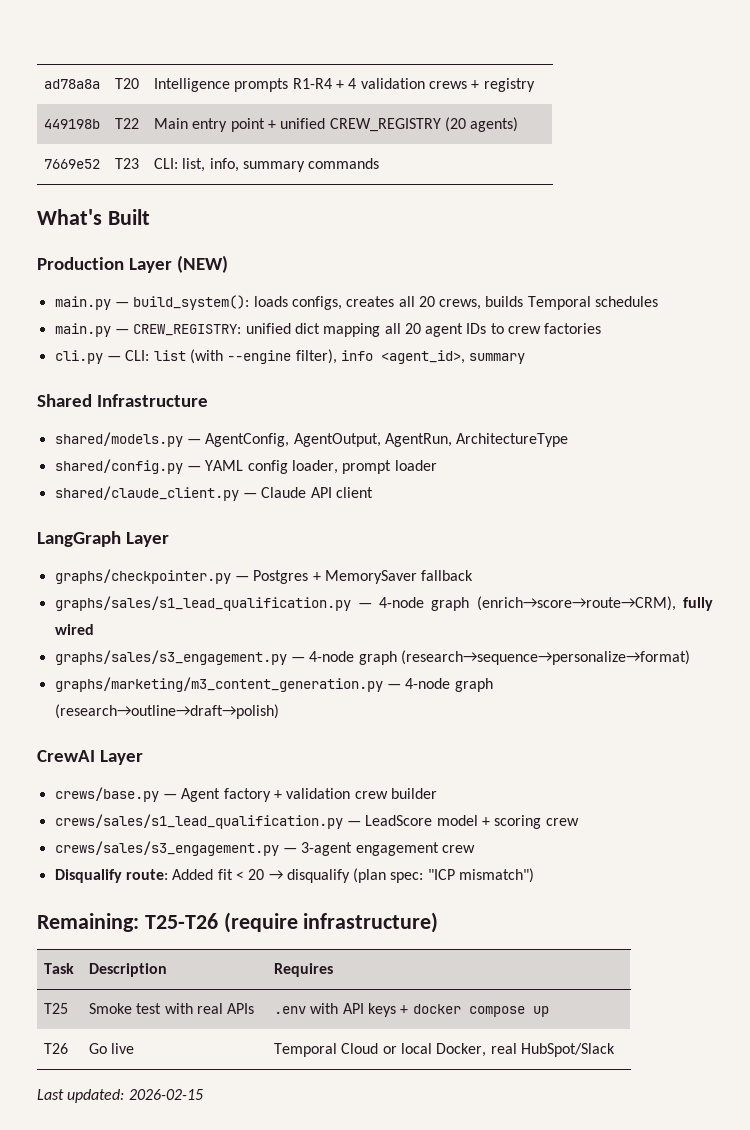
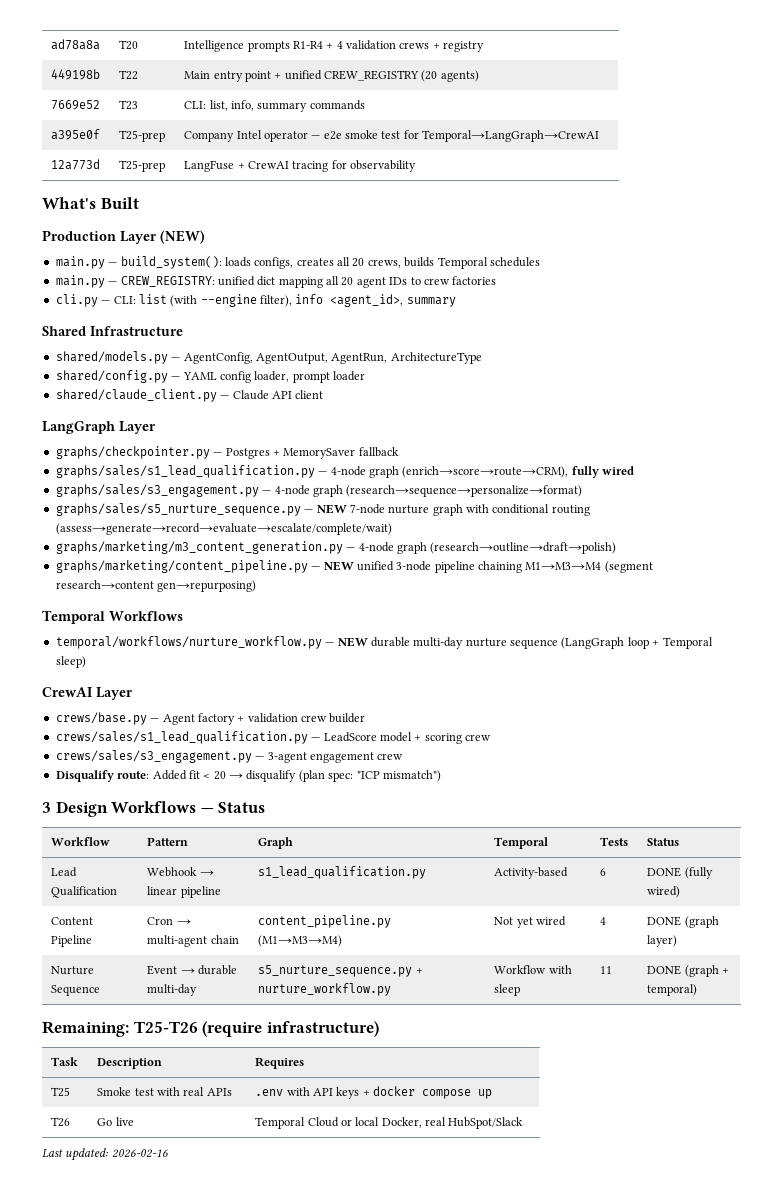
(380, 163) none -> [51,129,101,140] [119,130,166,142] [184,130,600,142] [51,159,101,170] [119,160,166,172] [184,160,417,172] // a395e0f | T25-prep | Company Intel operator — e2e smoke test for Temporal→LangGraph→CrewAI // 12a773d | T25-prep | LangFuse + CrewAI tracing for observability
(690, 657) none -> [55,503,590,516] [55,523,392,535] // graphs/sales/s5_nurture_sequence.py — NEW 7-node nurture graph with conditional routing (assess→generate→record→evaluate→escalate/complete/wait)
(279, 711) none -> [55,560,653,573] [55,580,257,592] [42,610,183,624] [55,636,713,649] [55,656,86,668] // graphs/marketing/content_pipeline.py — NEW unified 3-node pipeline chaining M1→M3→M4 (segment research→content gen→repurposing) // Temporal Workflows // temporal/workflows/nurture_workflow.py — NEW durable multi-day nurture sequence (LangGraph loop + Temporal sleep)
(535, 875) none -> [42,801,266,817] [51,837,111,846] [147,837,189,846] [258,837,294,849] [494,837,549,849] [600,837,629,846] [647,838,680,846] [51,867,78,877] [51,886,118,898] [147,867,214,877] [147,886,221,898] [258,866,427,879] [494,867,569,879] [600,868,607,876] [647,867,713,879] [647,886,681,898] [51,917,94,925] [51,935,93,947] [147,917,191,925] [147,935,239,947] [258,915,392,928] [258,935,343,947] [494,916,566,928] [600,917,607,925] [647,916,719,928] [647,935,678,947] [51,966,95,975] [51,985,101,996] [147,965,237,975] [147,984,198,996] [258,965,423,977] [258,983,392,996] [494,965,572,974] [494,984,521,996] [600,966,613,974] [647,965,729,977] [647,984,698,996] // 3 Design Workflows — Status // Workflow | Pattern | Graph | Temporal | Tests | Status // Lead Qualification | Webhook → linear pipeline | s1_lead_qualification.py | Activity-based | 6 | DONE (fully wired) // Content Pipeline | Cron → multi-agent chain | content_pipeline.py (M1→M3→M4) | Not yet wired | 4 | DONE (graph layer) // Nurture Sequence | Event → durable multi-day | s5_nurture_sequence.py + nurture_workflow.py | Workflow with sleep | 11 | DONE (graph + temporal)
[128,1089,203,1100] 2026-02-15 -> [111,1149,168,1158] 2026-02-16

